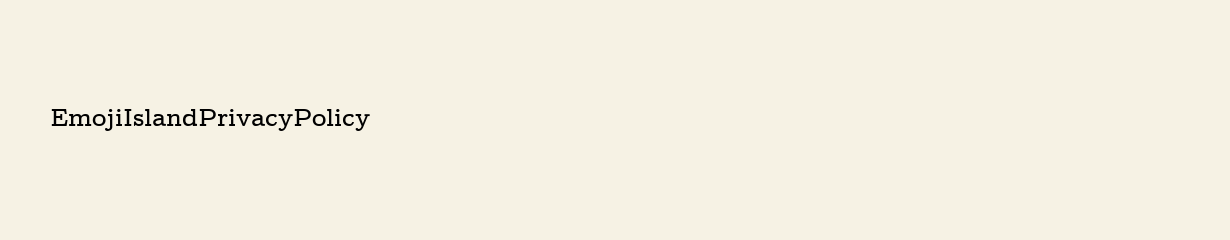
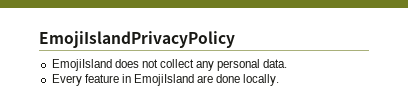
(370, 120) none -> [51,59,288,71] [51,74,280,86] // EmojiIsland does not collect any personal data. // Every feature in EmojiIsland are done locally.

